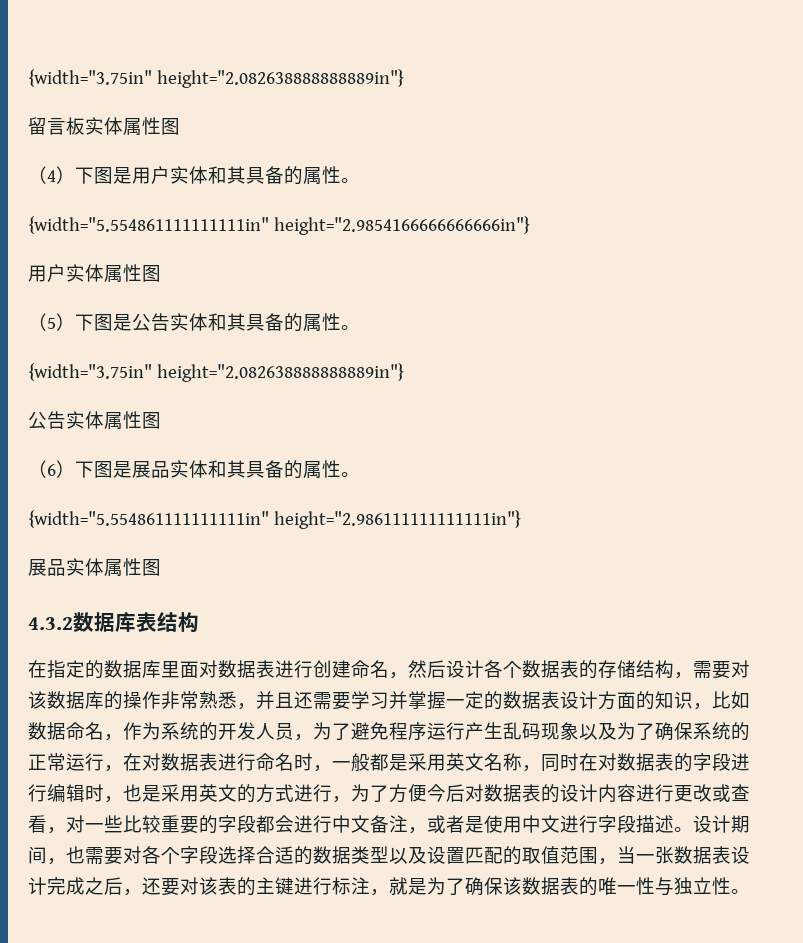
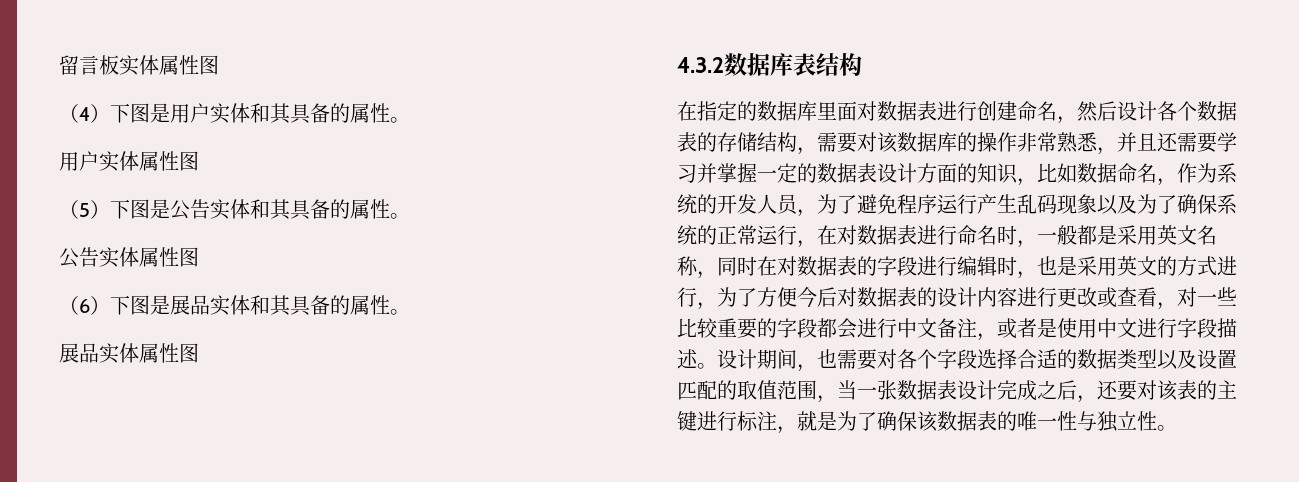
[28,69,404,88] {width="3.75in" height="2.082638888888889in"} // -> (59, 65) none
[28,216,530,235] // {width="5.554861111111111in" height="2.9854166666666666in"} -> (410, 120) none
[28,363,404,382] // {width="3.75in" height="2.082638888888889in"} -> (410, 216) none
[28,510,521,529] // {width="5.554861111111111in" height="2.986111111111111in"} -> (410, 312) none

